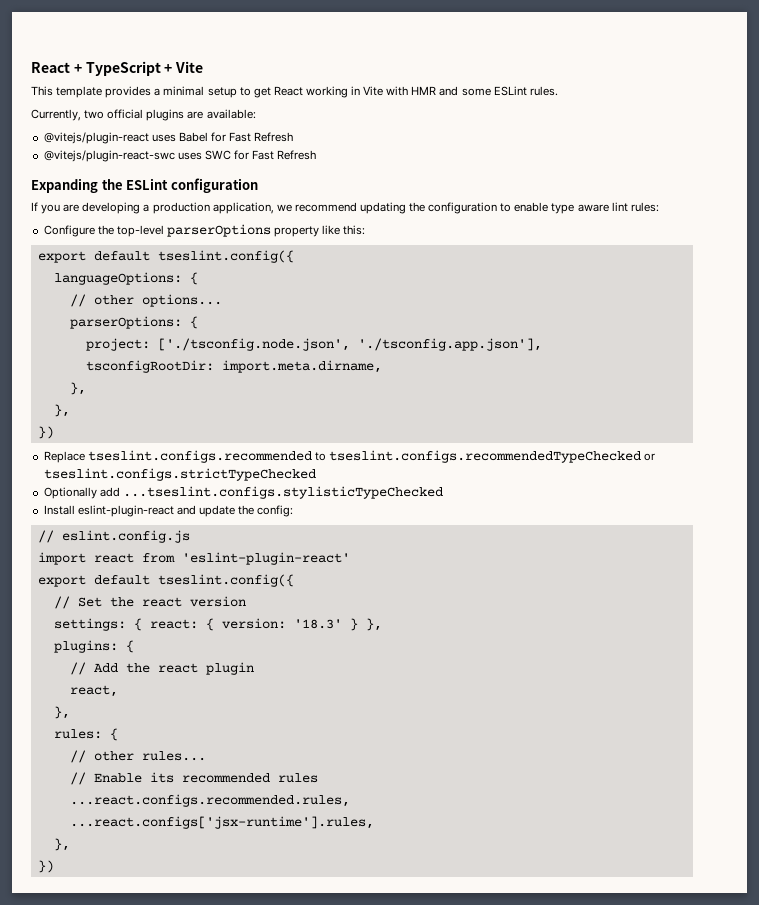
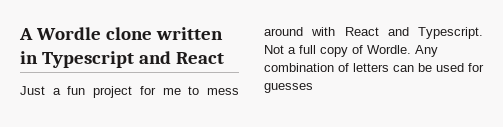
[31,61,204,76] [31,86,558,98] [31,109,256,121] [43,132,294,144] [43,150,317,162] [31,178,258,193] [31,202,659,214] [43,224,366,237] [37,250,294,263] [53,272,198,285] [69,294,222,307] [69,316,198,329] [85,338,542,351] [85,360,382,373] [69,382,86,395] [53,404,70,417] [37,426,54,439] [43,450,656,463] [43,468,316,481] [43,486,443,499] [43,505,294,517] [37,530,190,543] [37,552,350,565] [37,574,294,587] [53,596,246,609] [53,618,382,631] [53,640,134,653] [69,662,254,675] [69,685,118,697] [53,706,70,719] [53,728,118,741] [69,750,206,763] [69,772,318,785] [69,794,350,807] [69,816,374,829] [53,838,70,851] [37,860,54,873] React + TypeScript + Vite // This template provides a minimal setup to get React working in Vite with HMR and some ESLint rules. // Currently, two official plugins are available: // @vitejs/plugin-react uses Babel for Fast Refresh // @vitejs/plugin-react-swc uses SWC for Fast Refresh // Expanding the ESLint configuration // If you are developing a production application, we recommend updating the configuration to enable type aware lint rules: // Configure the top-level parserOptions property like this: // export default tseslint.config({ // languageOptions: { // // other options... // parserOptions: { // project: ['./tsconfig.node.json', './tsconfig.app.json'], // tsconfigRootDir: import.meta.dirname, // }, // }, // }) // Replace tseslint.configs.recommended to tseslint.configs.recommendedTypeChecked or tseslint.configs.strictTypeChecked // Optionally add ...tseslint.configs.stylisticTypeChecked // Install eslint-plugin-react and update the config: // // eslint.config.js // import react from 'eslint-plugin-react' // export default tseslint.config({ // // Set the react version // settings: { react: { version: '18.3' } }, // plugins: { // // Add the react plugin // react, // }, // rules: { // // other rules... // // Enable its recommended rules // ...react.configs.recommended.rules, // ...react.configs['jsx-runtime'].rules, // }, // }) -> [19,27,223,40] [20,51,224,68] [20,86,239,98] [264,27,483,39] [264,45,438,57] [264,63,484,72] [264,83,313,93] A Wordle clone written in Typescript and React // Just a fun project for me to mess around with React and Typescript. Not a full copy of Wordle. Any combination of letters can be used for guesses

